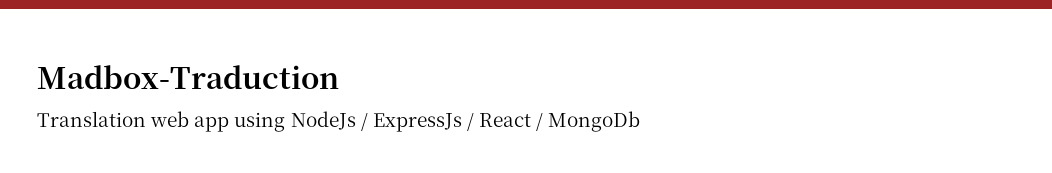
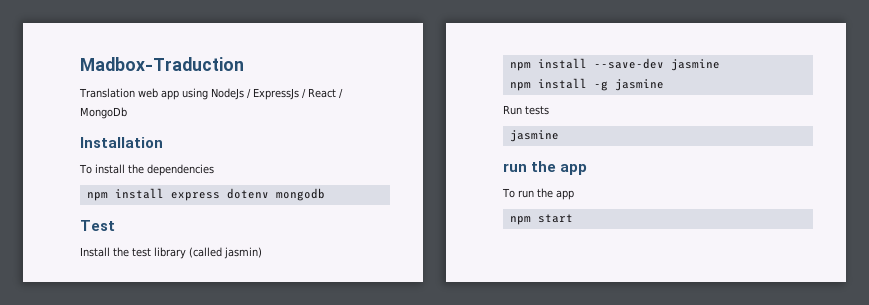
(641, 121) none -> [80,137,163,148] [79,164,214,176] [86,188,325,201] [80,220,115,231] [80,247,262,259] [509,58,720,71] [509,78,664,91] [503,105,549,115] [509,130,559,142] [503,161,588,175] [502,188,574,200] [509,214,573,225] // Installation // To install the dependencies // npm install express dotenv mongodb // Test // Install the test library (called jasmin) // npm install --save-dev jasmine // npm install -g jasmine // Run tests // jasmine // run the app // To run the app // npm start

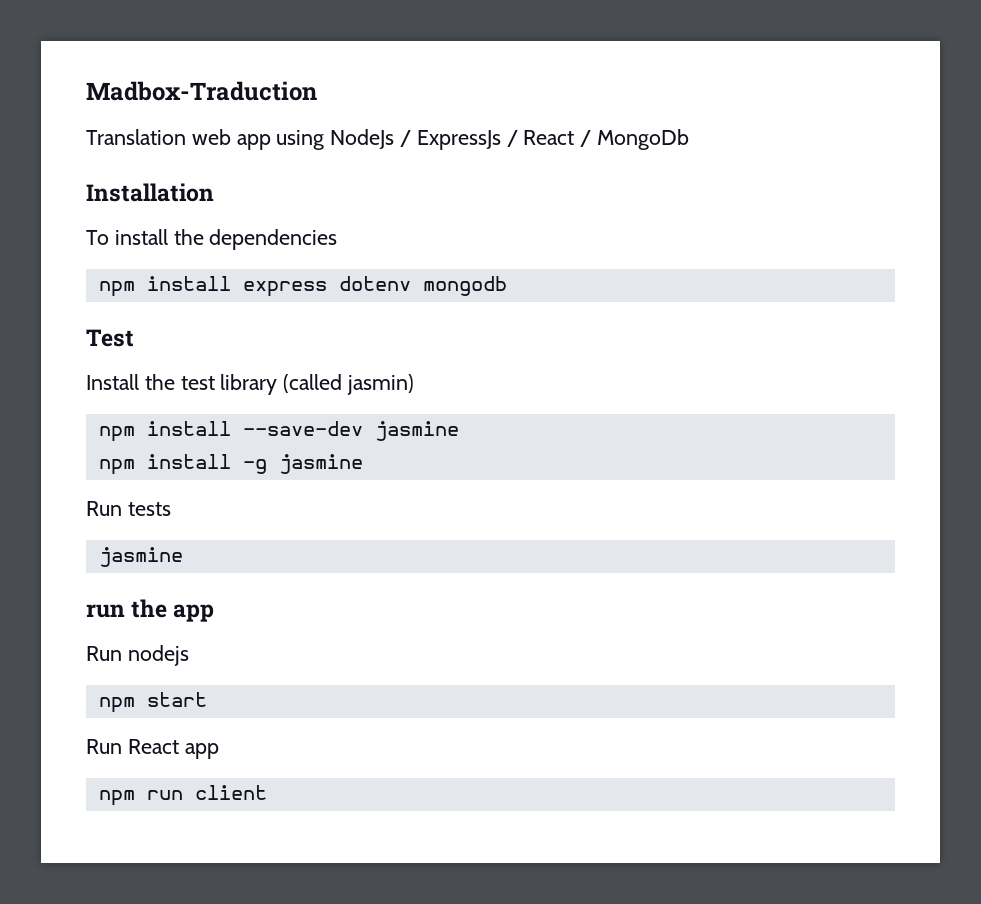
[502,188,553,198] To run the -> [86,645,189,666] [98,692,207,713] [86,739,179,754] Run nodejs // npm start // Run React
[537,214,573,223] start -> [146,785,267,800] run client

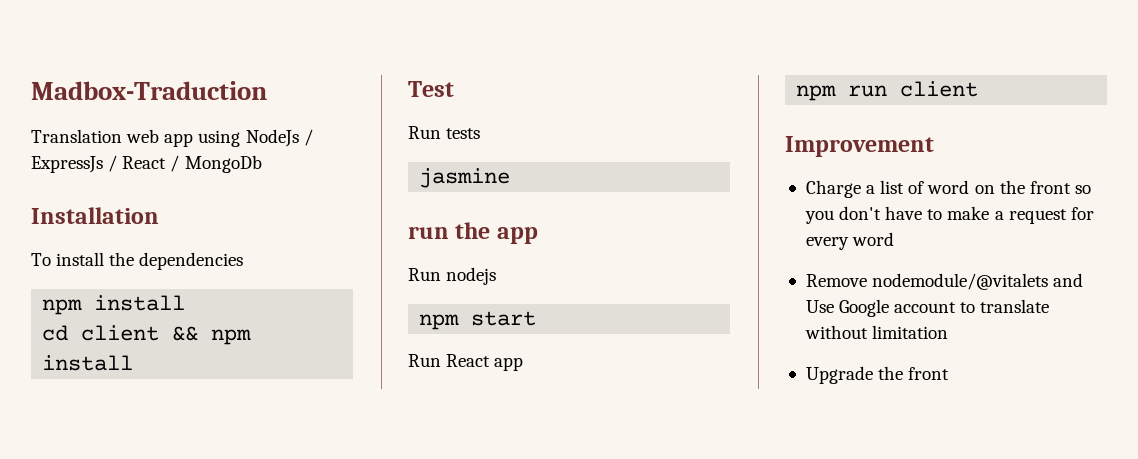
[242,276,507,297] [86,329,134,347] [86,374,415,395] [98,421,459,442] [98,454,363,475] express dotenv mongodb // Test // Install the test library (called jasmin) // npm install --save-dev jasmine // npm install -g jasmine -> [42,325,252,345] [42,355,134,371] [408,81,454,97] // cd client && npm install // Test
(267, 792) none -> [785,136,934,157] [805,180,1091,198] [804,206,1094,224] [805,232,895,250] [805,273,1084,290] [805,299,1050,317] [804,325,949,339] [805,366,950,384] // Improvement // Charge a list of word on the front so you don't have to make a request for every word // Remove nodemodule/@vitalets and Use Google account to translate without limitation // Upgrade the front

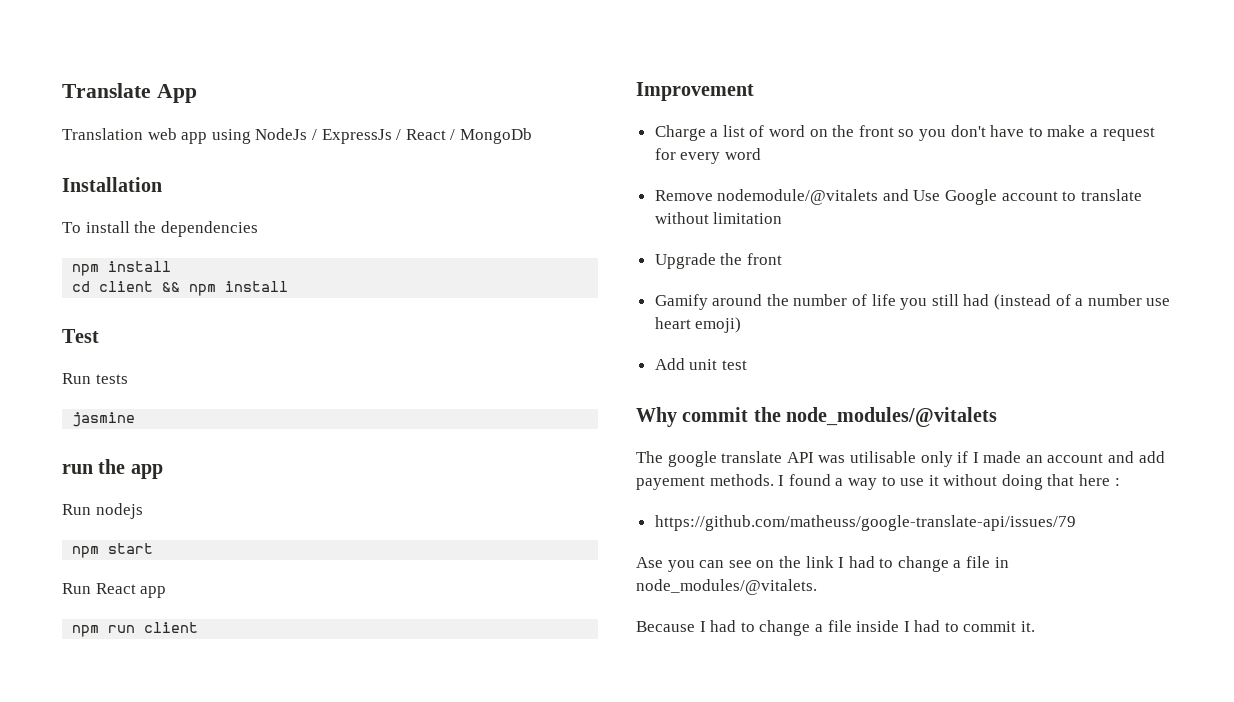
[31,81,267,100] Madbox-Traduction -> [62,83,197,103] Translate App
(950, 373) none -> [654,294,1171,310] [654,317,742,333] [654,358,747,370] [636,407,998,427] [636,451,1165,467] [636,474,1120,490] [654,515,1076,531] [636,556,1009,572] [636,579,817,595] [636,620,1036,636] // Gamify around the number of life you still had (instead of a number use heart emoji) // Add unit test // Why commit the node_modules/@vitalets // The google translate API was utilisable only if I made an account and add payement methods. I found a way to use it without doing that here : // https://github.com/matheuss/google-translate-api/issues/79 // Ase you can see on the link I had to change a file in node_modules/@vitalets. // Because I had to change a file inside I had to commit it.

